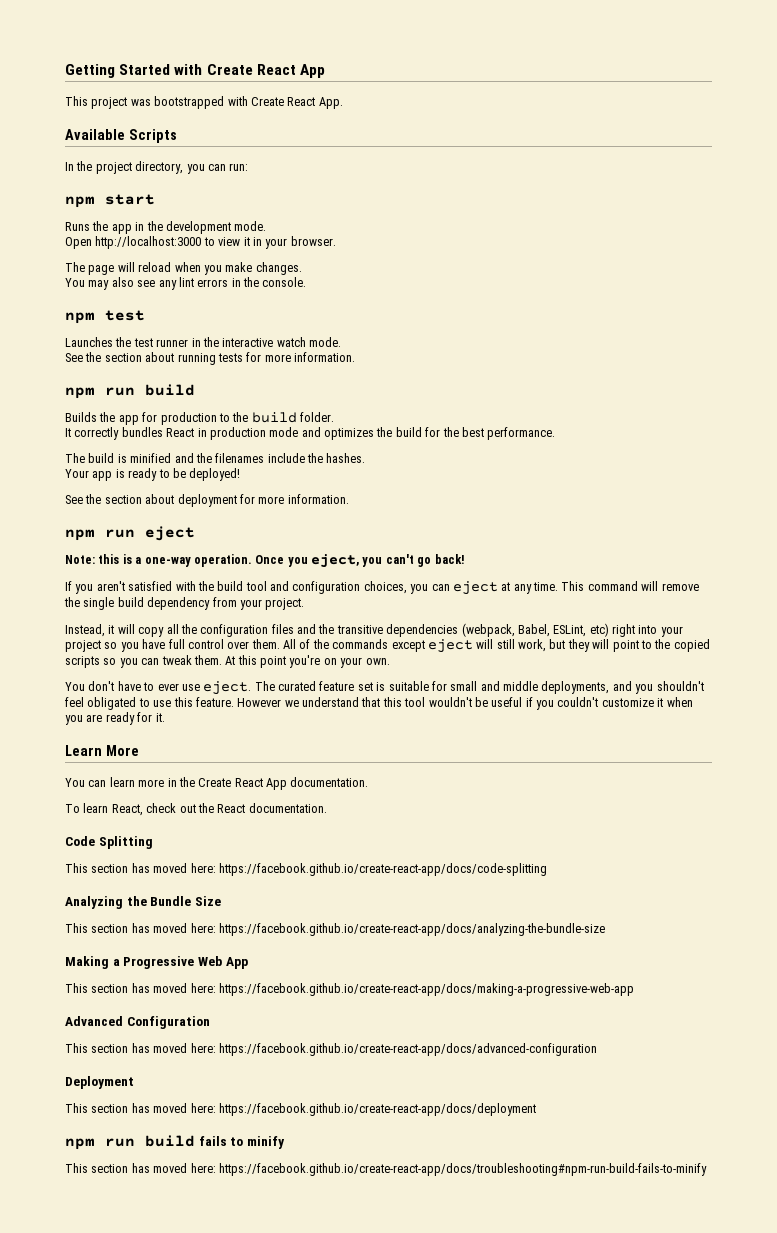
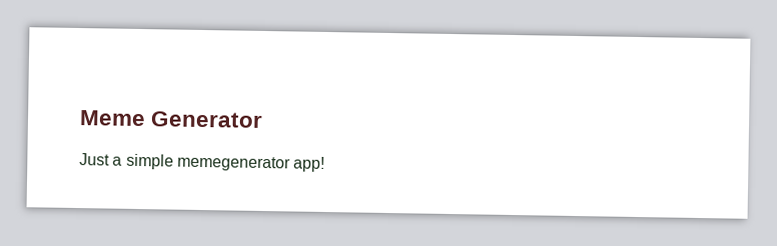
[65,64,325,78] [65,96,343,109] [65,129,177,143] [65,161,249,174] [65,194,155,208] [65,221,267,234] [65,236,336,249] [65,262,302,275] [65,277,307,290] [65,310,145,324] [65,337,341,347] [65,352,355,365] [65,384,195,399] [65,412,334,425] [65,427,556,440] [65,453,366,463] [65,468,241,481] [65,494,349,507] [65,526,195,541] [65,554,465,568] [65,581,699,595] [64,597,305,610] [65,623,683,637] [65,639,710,653] [65,655,390,668] [65,681,704,695] [65,697,693,710] [65,712,165,725] [65,745,139,756] [65,777,369,790] [65,803,327,816] [65,836,153,849] [65,863,547,876] [65,896,221,909] [65,923,605,936] [65,956,248,969] [65,983,634,996] [65,1016,210,1029] [65,1043,597,1056] [65,1076,134,1089] [65,1103,536,1116] [65,1135,285,1150] [65,1163,707,1176] Getting Started with Create React App // This project was bootstrapped with Create React App. // Available Scripts // In the project directory, you can run: // npm start // Runs the app in the development mode. // Open http://localhost:3000 to view it in your browser. // The page will reload when you make changes. // You may also see any lint errors in the console. // npm test // Launches the test runner in the interactive watch mode. // See the section about running tests for more information. // npm run build // Builds the app for production to the build folder. // It correctly bundles React in production mode and optimizes the build for the best performance. // The build is minified and the filenames include the hashes. // Your app is ready to be deployed! // See the section about deployment for more information. // npm run eject // Note: this is a one-way operation. Once you eject, you can't go back! // If you aren't satisfied with the build tool and configuration choices, you can eject at any time. This command will remove the single build dependency from your project. // Instead, it will copy all the configuration files and the transitive dependencies (webpack, Babel, ESLint, etc) right into your project so you have full control over them. All of the commands except eject will still work, but they will point to the copied scripts so you can tweak them. At this point you're on your own. // You don't have to ever use eject. The curated feature set is suitable for small and middle deployments, and you shouldn't feel obligated to use this feature. However we understand that this tool wouldn't be useful if you couldn't customize it when you are ready for it. // Learn More // You can learn more in the Create React App documentation. // To learn React, check out the React documentation. // Code Splitting // This section has moved here: https://facebook.github.io/create-react-app/docs/code-splitting // Analyzing the Bundle Size // This section has moved here: https://facebook.github.io/create-react-app/docs/analyzing-the-bundle-size // Making a Progressive Web App // This section has moved here: https://facebook.github.io/create-react-app/docs/making-a-progressive-web-app // Advanced Configuration // This section has moved here: https://facebook.github.io/create-react-app/docs/advanced-configuration // Deployment // This section has moved here: https://facebook.github.io/create-react-app/docs/deployment // npm run build fails to minify // This section has moved here: https://facebook.github.io/create-react-app/docs/troubleshooting#npm-run-build-fails-to-minify -> [79,110,264,128] [79,153,326,172] Meme Generator // Just a simple memegenerator app!

